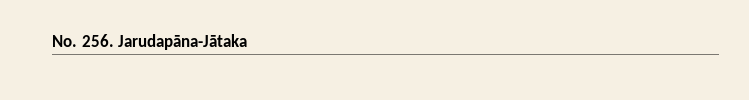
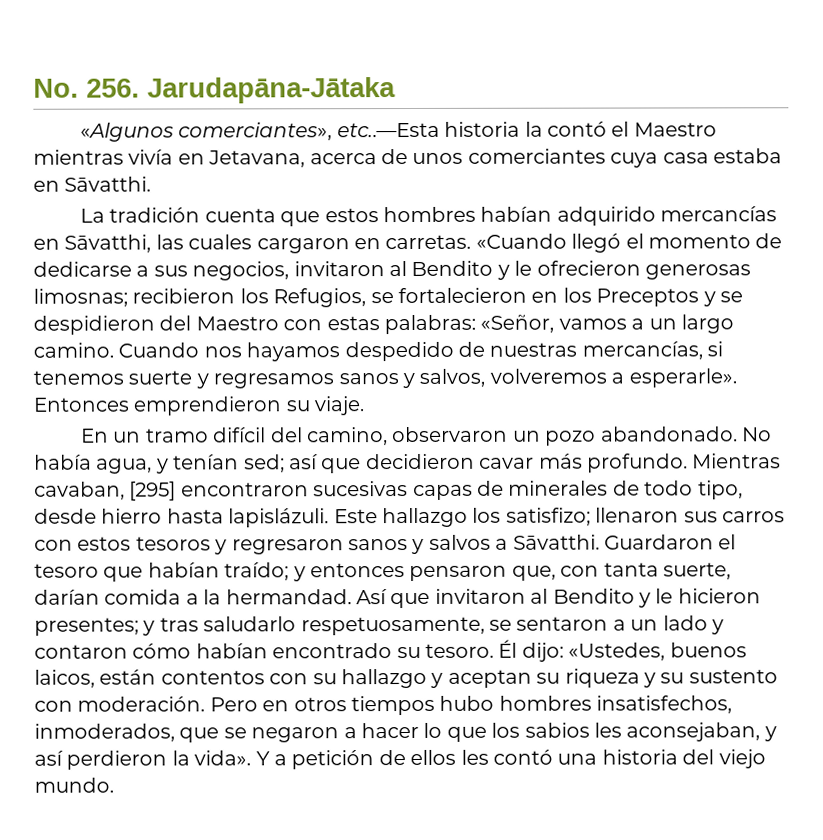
(248, 42) none -> [80,121,717,142] [33,148,782,168] [33,176,152,192] [80,206,778,227] [33,233,783,254] [33,260,751,281] [33,287,743,308] [33,314,734,335] [33,341,724,362] [33,368,737,389] [33,396,365,416] [81,426,773,446] [34,453,782,474] [34,480,743,501] [34,507,785,528] [34,534,737,555] [34,562,731,582] [34,588,761,609] [34,615,724,636] [34,639,747,662] [34,668,778,689] [34,695,733,716] [34,722,777,743] [34,749,766,770] [34,777,114,793] // «Algunos comerciantes», etc..—Esta historia la contó el Maestro mientras vivía en Jetavana, acerca de unos comerciantes cuya casa estaba en Sāvatthi. // La tradición cuenta que estos hombres habían adquirido mercancías en Sāvatthi, las cuales cargaron en carretas. «Cuando llegó el momento de dedicarse a sus negocios, invitaron al Bendito y le ofrecieron generosas limosnas; recibieron los Refugios, se fortalecieron en los Preceptos y se despidieron del Maestro con estas palabras: «Señor, vamos a un largo camino. Cuando nos hayamos despedido de nuestras mercancías, si tenemos suerte y regresamos sanos y salvos, volveremos a esperarle». Entonces emprendieron su viaje. // En un tramo difícil del camino, observaron un pozo abandonado. No había agua, y tenían sed; así que decidieron cavar más profundo. Mientras cavaban, [295] encontraron sucesivas capas de minerales de todo tipo, desde hierro hasta lapislázuli. Este hallazgo los satisfizo; llenaron sus carros con estos tesoros y regresaron sanos y salvos a Sāvatthi. Guardaron el tesoro que habían traído; y entonces pensaron que, con tanta suerte, darían comida a la hermandad. Así que invitaron al Bendito y le hicieron presentes; y tras saludarlo respetuosamente, se sentaron a un lado y contaron cómo habían encontrado su tesoro. Él dijo: «Ustedes, buenos laicos, están contentos con su hallazgo y aceptan su riqueza y su sustento con moderación. Pero en otros tiempos hubo hombres insatisfechos, inmoderados, que se negaron a hacer lo que los sabios les aconsejaban, y así perdieron la vida». Y a petición de ellos les contó una historia del viejo mundo.

